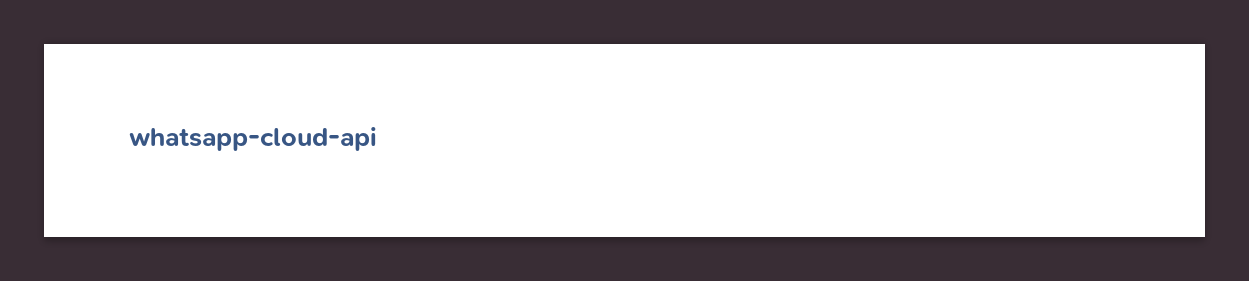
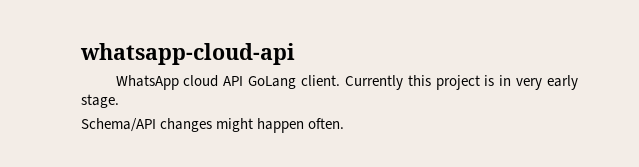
(377, 139) none -> [115,75,578,90] [81,94,119,108] [81,118,345,133] // WhatsApp cloud API GoLang client. Currently this project is in very early stage. // Schema/API changes might happen often.

